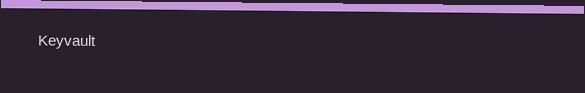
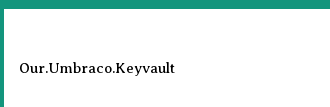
[37,34,97,50] Keyvault -> [19,62,175,76] Our.Umbraco.Keyvault

